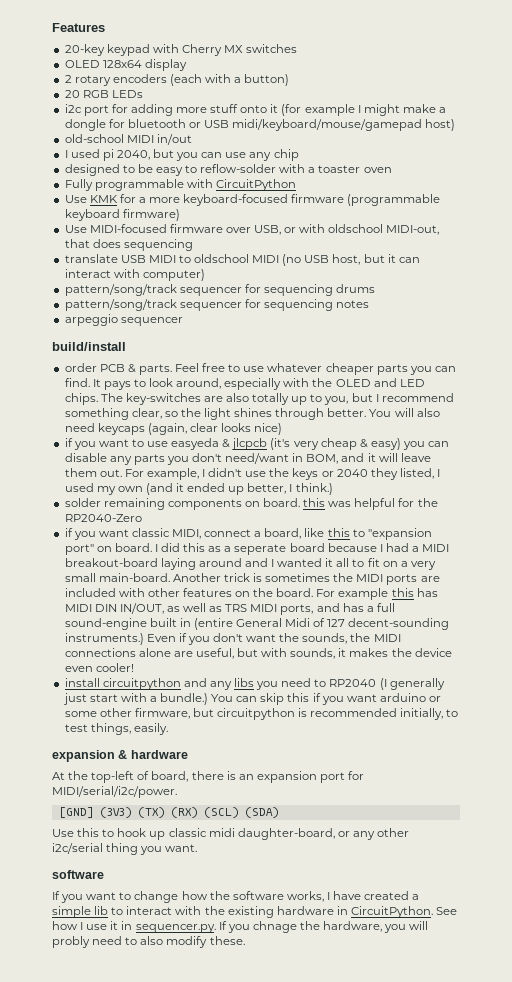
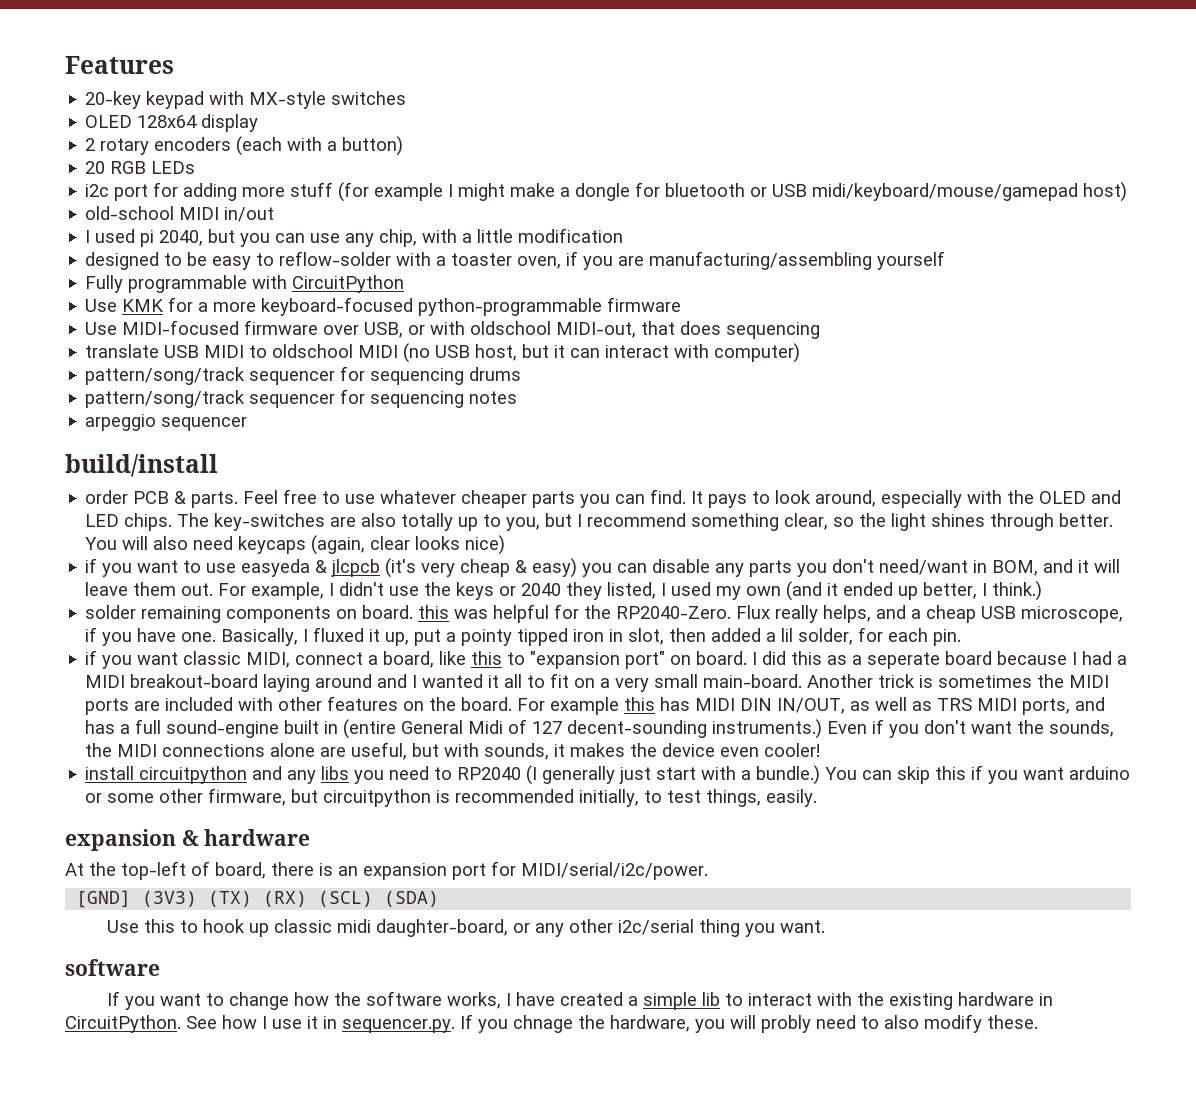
[181,44,244,56] Cherry MX -> [249,91,327,109] MX-style
[240,104,279,113] onto it -> (334, 189) none
[273,149,299,161] chip -> [379,228,624,247] chip, with a little modification
[363,167,392,173] oven -> [517,251,946,270] oven, if you are manufacturing/assembling yourself
[291,194,441,206] [64,209,180,221] firmware (programmable keyboard firmware) -> [418,297,682,316] python-programmable firmware
[64,514,142,522] RP2040-Zero -> [616,605,1124,623] [85,627,962,646] RP2040-Zero. Flux really helps, and a cheap USB microscope, if you have one. Basically, I fluxed it up, put a pointy tipped iron in slot, then added a lil solder, for each pin.

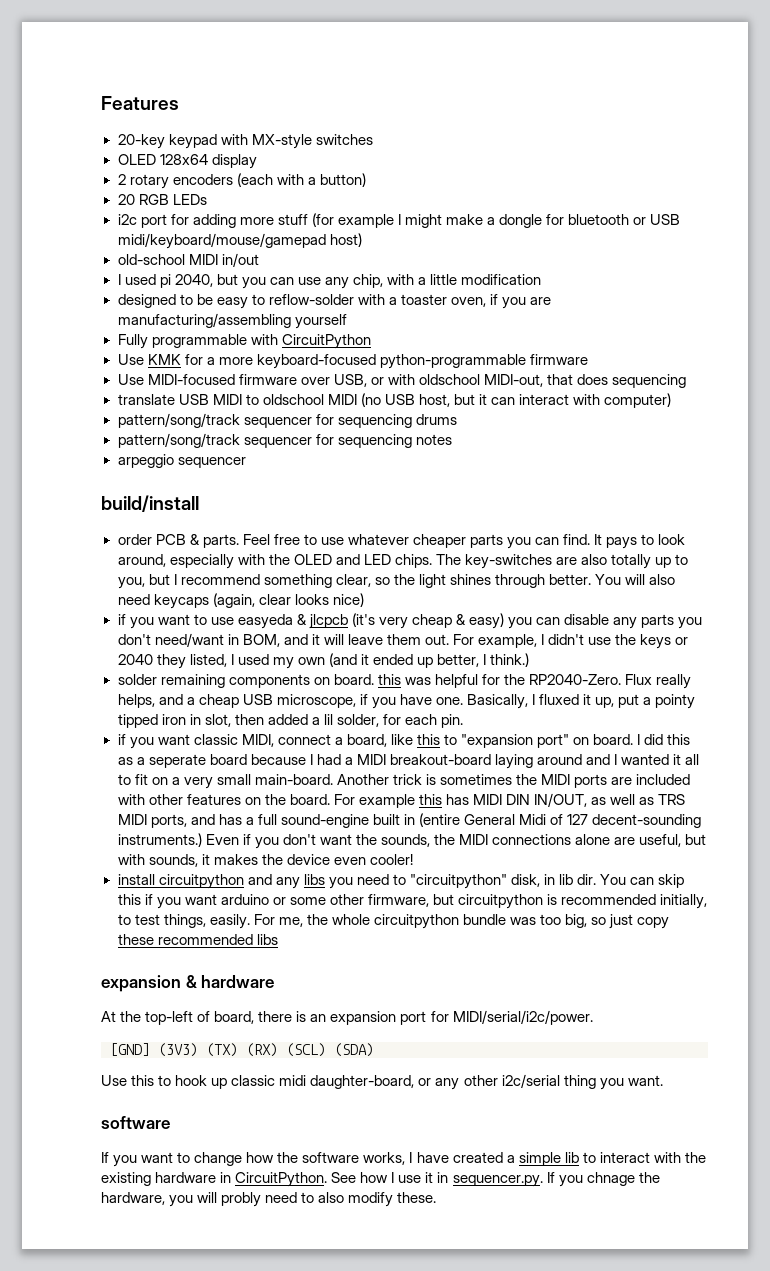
[457,765,821,785] RP2040 (I generally just start with a bundle.) -> [409,874,597,889] "circuitpython" disk, in lib dir.
(818, 798) none -> [253,914,670,929] [117,934,278,945] For me, the whole circuitpython bundle was too big, so just copy these recommended libs

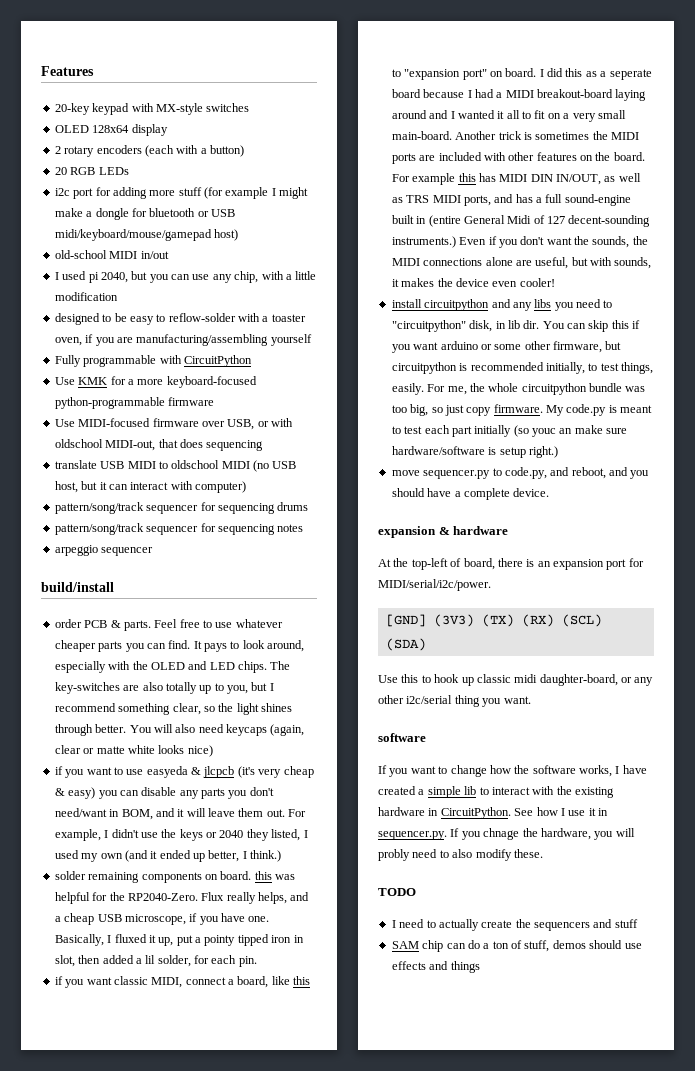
(291, 599) none -> [83,745,155,754] or matte white
[117,934,278,945] these recommended libs -> [493,404,653,416] [391,425,628,437] [391,446,558,458] [391,467,650,479] [391,488,550,500] firmware. My code.py is meant to test each part initially (so youc an make sure hardware/software is setup right.) // move sequencer.py to code.py, and reboot, and you should have a complete device.
(437, 1197) none -> [378,888,416,896] [391,919,638,931] [391,940,642,952] [391,961,480,973] // TODO // I need to actually create the sequencers and stuff // SAM chip can do a ton of stuff, demos should use effects and things

